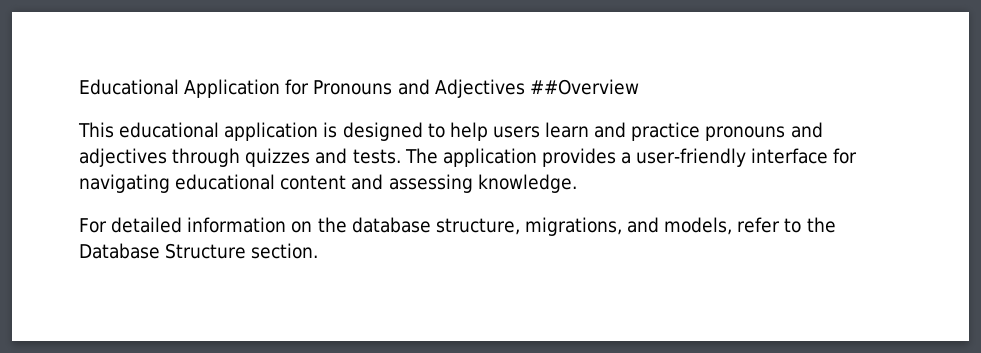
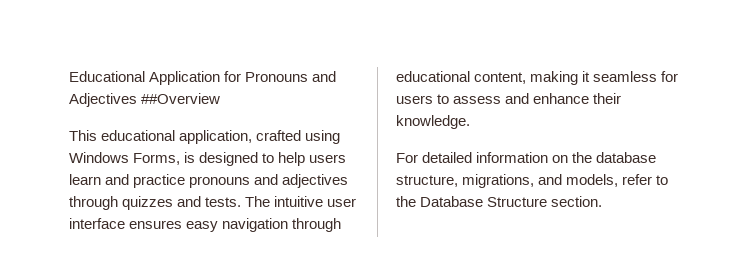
[224,122,319,141] application -> [179,130,341,144] [69,152,181,165] application, crafted using Windows Forms,
[442,148,858,167] [79,174,473,193] application provides a user-friendly interface for navigating educational content and assessing -> [274,196,357,207] [69,218,342,232] [396,71,679,85] [396,93,622,104] intuitive user interface ensures easy navigation through educational content, making it seamless for users to assess and enhance their

